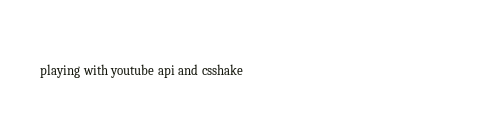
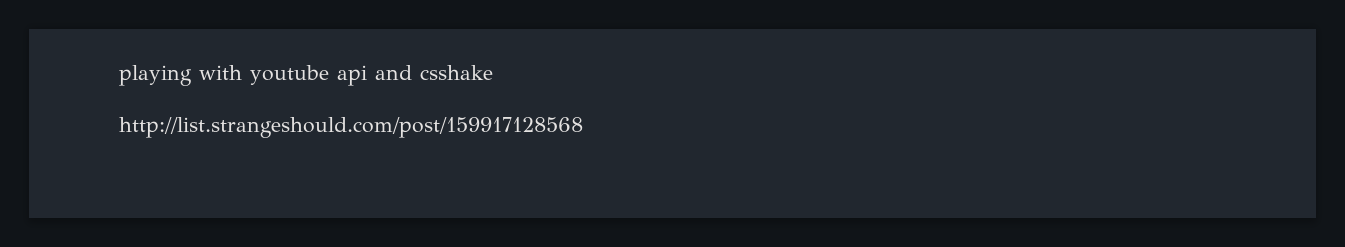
(243, 69) none -> [119,117,583,138] // http://list.strangeshould.com/post/159917128568

